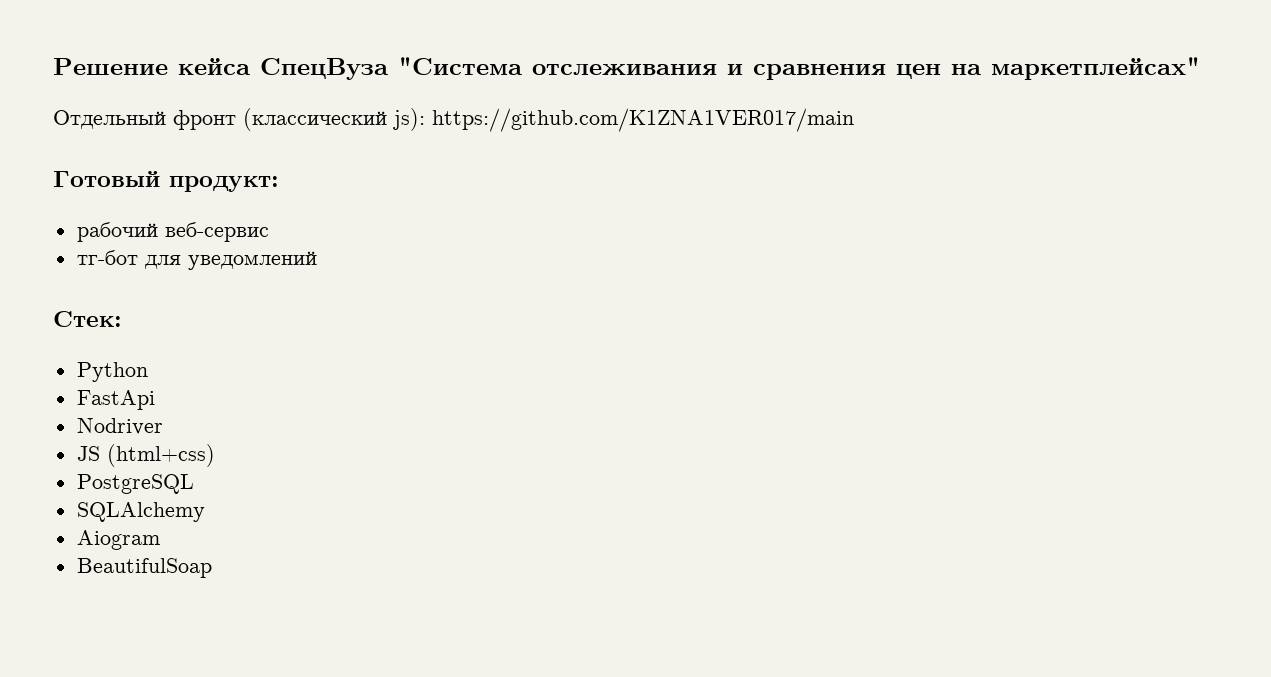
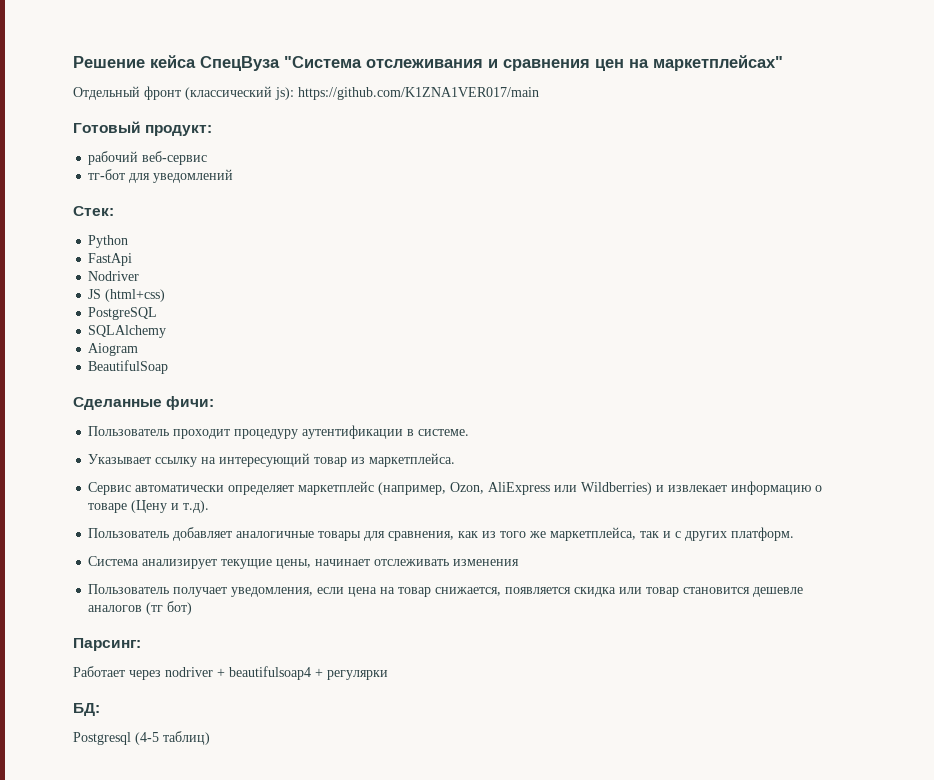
(212, 568) none -> [73,396,215,410] [88,425,470,439] [88,453,456,467] [88,481,823,495] [88,500,210,513] [88,527,795,541] [88,556,520,569] [88,584,804,597] [88,601,193,615] [73,638,141,651] [73,666,388,680] [73,703,100,716] [73,731,210,745] // Сделанные фичи: // Пользователь проходит процедуру аутентификации в системе. // Указывает ссылку на интересующий товар из маркетплейса. // Сервис автоматически определяет маркетплейс (например, Ozon, AliExpress или Wildberries) и извлекает информацию о товаре (Цену и т.д). // Пользователь добавляет аналогичные товары для сравнения, как из того же маркетплейса, так и с других платформ. // Система анализирует текущие цены, начинает отслеживать изменения // Пользователь получает уведомления, если цена на товар снижается, появляется скидка или товар становится дешевле аналогов (тг бот) // Парсинг: // Работает через nodriver + beautifulsoap4 + регулярки // БД: // Postgresql (4-5 таблиц)

